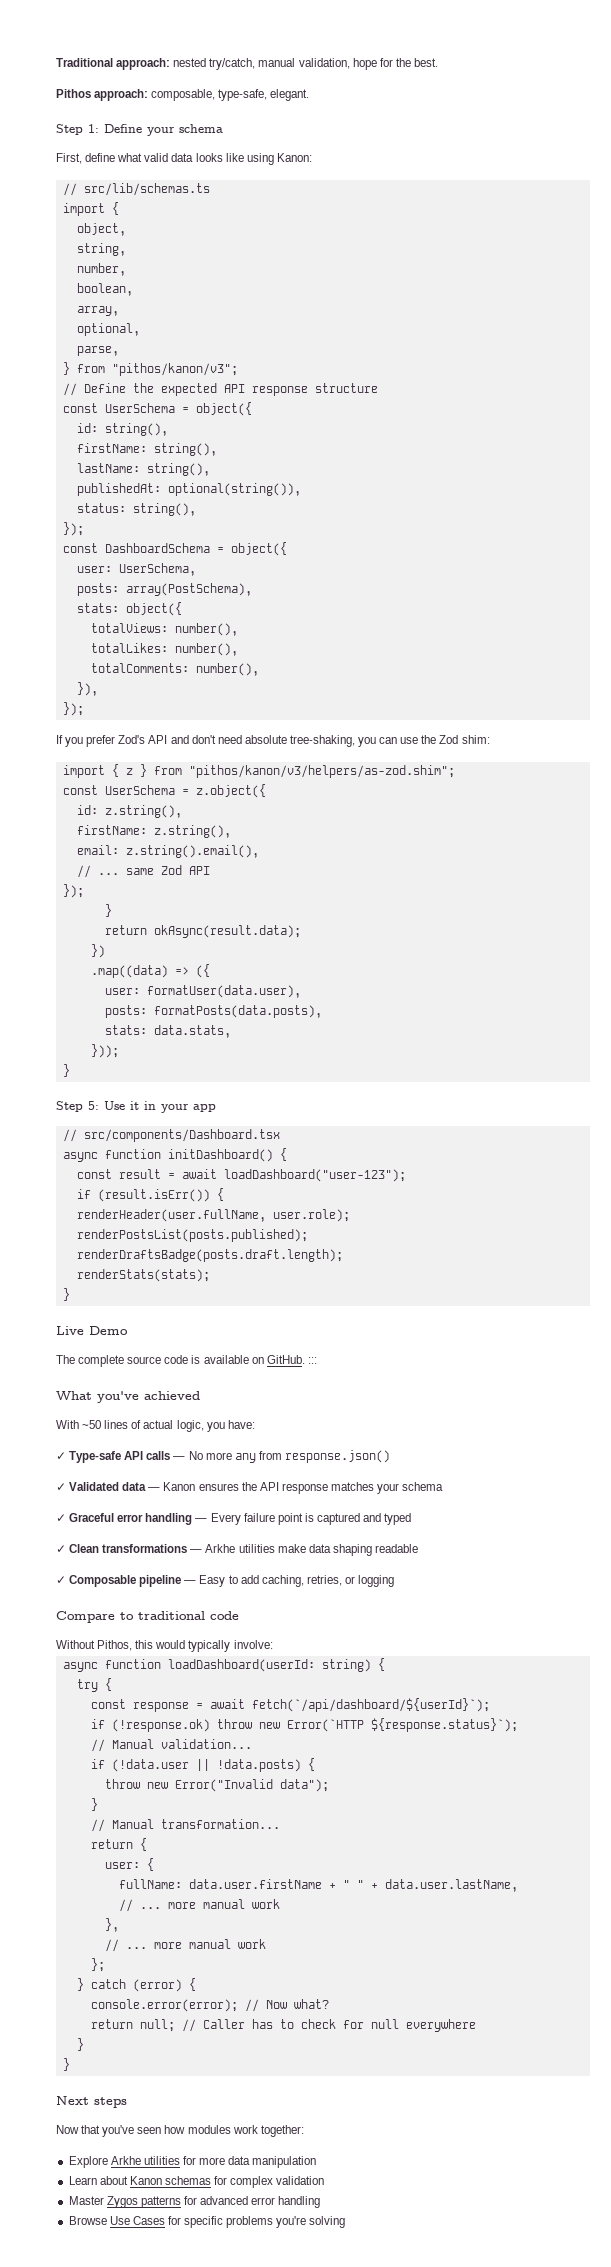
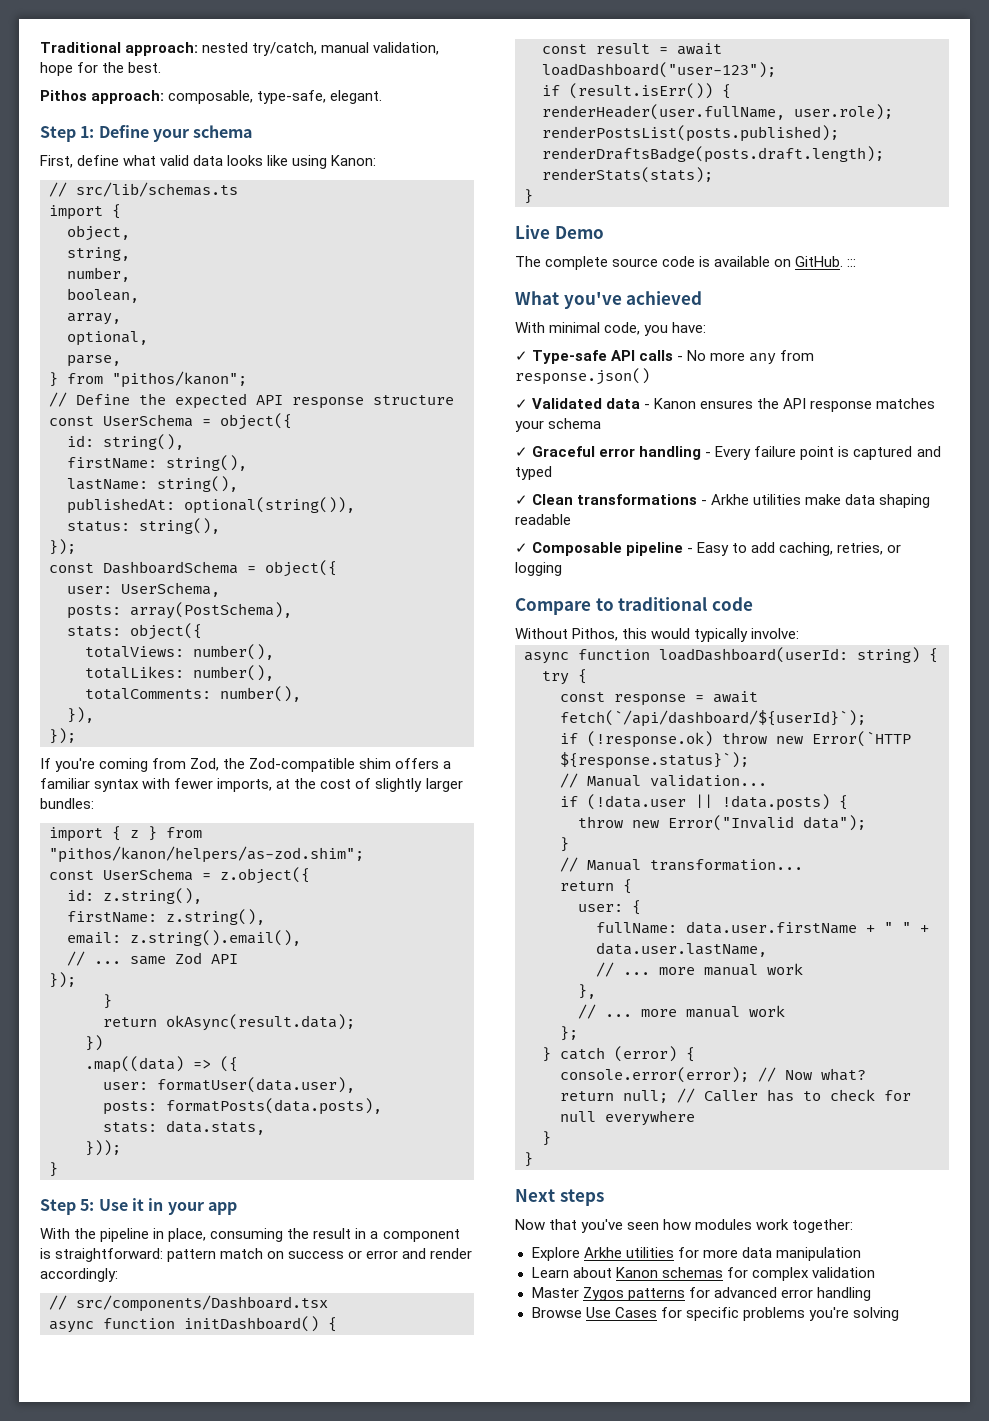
[111,363,238,376] "pithos/kanon/v3"; -> [112,371,247,388] "pithos/kanon";
[65,735,490,747] you prefer Zod's API and don't need absolute tree-shaking, you can use the Zod shim: -> [55,758,452,772] [40,778,463,792] [40,798,94,809] you're coming from Zod, the Zod-compatible shim offers a familiar syntax with fewer imports, at the cost of slightly larger bundles:
[188,765,455,778] "pithos/kanon/v3/helpers/as-zod.shim"; -> [49,846,364,863] "pithos/kanon/helpers/as-zod.shim";
(216, 1108) none -> [40,1228,460,1242] [40,1248,473,1262] [40,1268,118,1282] // With the pipeline in place, consuming the result in a component is straightforward: pattern match on success or error and render accordingly:
[82,1420,204,1432] ~50 lines of actual logic, -> [549,322,641,335] minimal code,
[173,1456,186,1460] — -> [677,356,684,361] -
[148,1487,161,1491] — -> [644,404,651,409] -
[195,1518,208,1522] — -> [705,452,712,457] -
[190,1549,203,1553] — -> [701,500,708,505] -
[184,1580,197,1584] — -> [687,548,694,553] -

